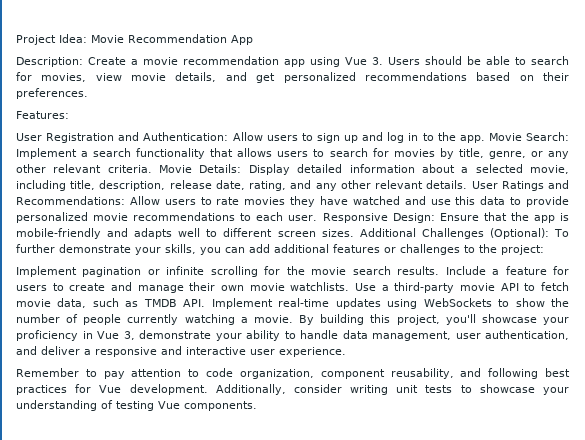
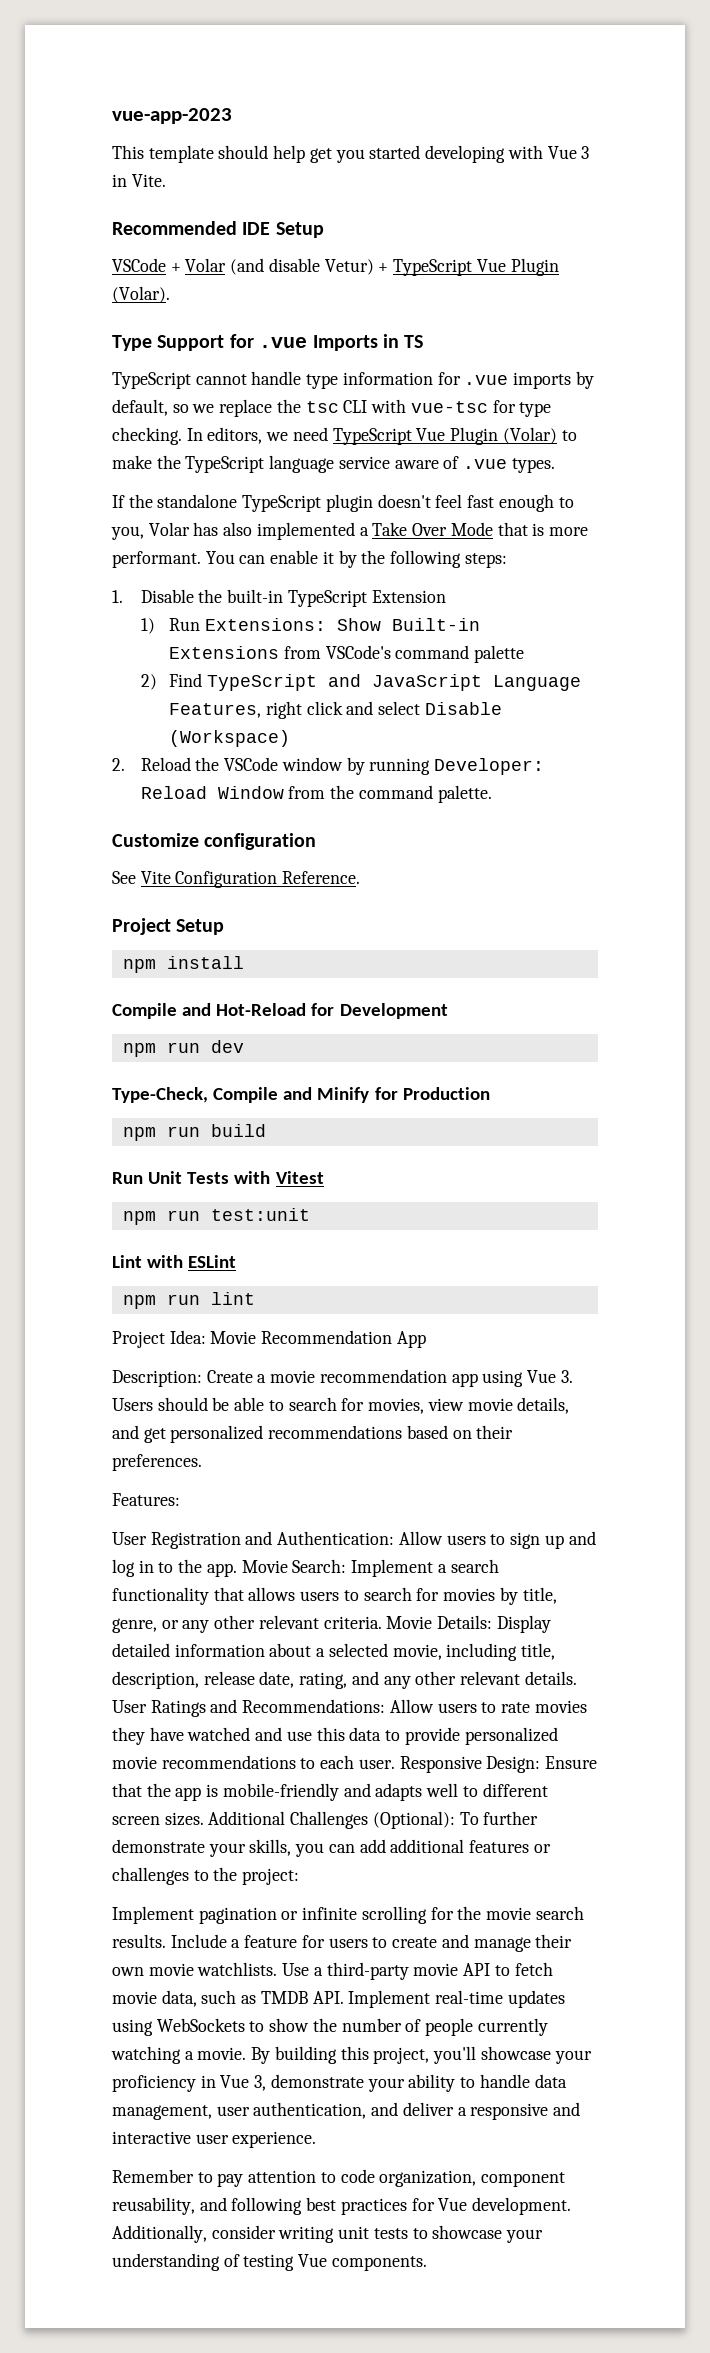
(16, 40) none -> [112,108,232,124] [112,145,590,163] [112,174,166,187] [112,221,324,238] [112,258,559,276] [112,286,170,303] [112,334,424,351] [112,371,594,389] [112,399,552,417] [112,427,577,445] [112,455,555,473] [112,494,574,512] [111,522,588,540] [112,550,507,568] [112,589,446,607] [140,618,480,634] [169,645,525,663] [140,673,581,691] [169,701,502,719] [169,730,291,747] [112,757,544,775] [140,785,492,803] [112,833,317,850] [112,871,361,888] [112,918,225,935] [122,956,244,973] [112,1003,448,1019] [122,1040,244,1057] [112,1087,490,1103] [122,1124,266,1141] [112,1171,324,1184] [122,1208,310,1225] [112,1255,237,1268] [122,1292,255,1309] vue-app-2023 // This template should help get you started developing with Vue 3 in Vite. // Recommended IDE Setup // VSCode + Volar (and disable Vetur) + TypeScript Vue Plugin (Volar). // Type Support for .vue Imports in TS // TypeScript cannot handle type information for .vue imports by default, so we replace the tsc CLI with vue-tsc for type checking. In editors, we need TypeScript Vue Plugin (Volar) to make the TypeScript language service aware of .vue types. // If the standalone TypeScript plugin doesn't feel fast enough to you, Volar has also implemented a Take Over Mode that is more performant. You can enable it by the following steps: // 1. Disable the built-in TypeScript Extension // 1) Run Extensions: Show Built-in Extensions from VSCode's command palette // 2) Find TypeScript and JavaScript Language Features, right click and select Disable (Workspace) // 2. Reload the VSCode window by running Developer: Reload Window from the command palette. // Customize configuration // See Vite Configuration Reference. // Project Setup // npm install // Compile and Hot-Reload for Development // npm run dev // Type-Check, Compile and Minify for Production // npm run build // Run Unit Tests with Vitest // npm run test:unit // Lint with ESLint // npm run lint //

